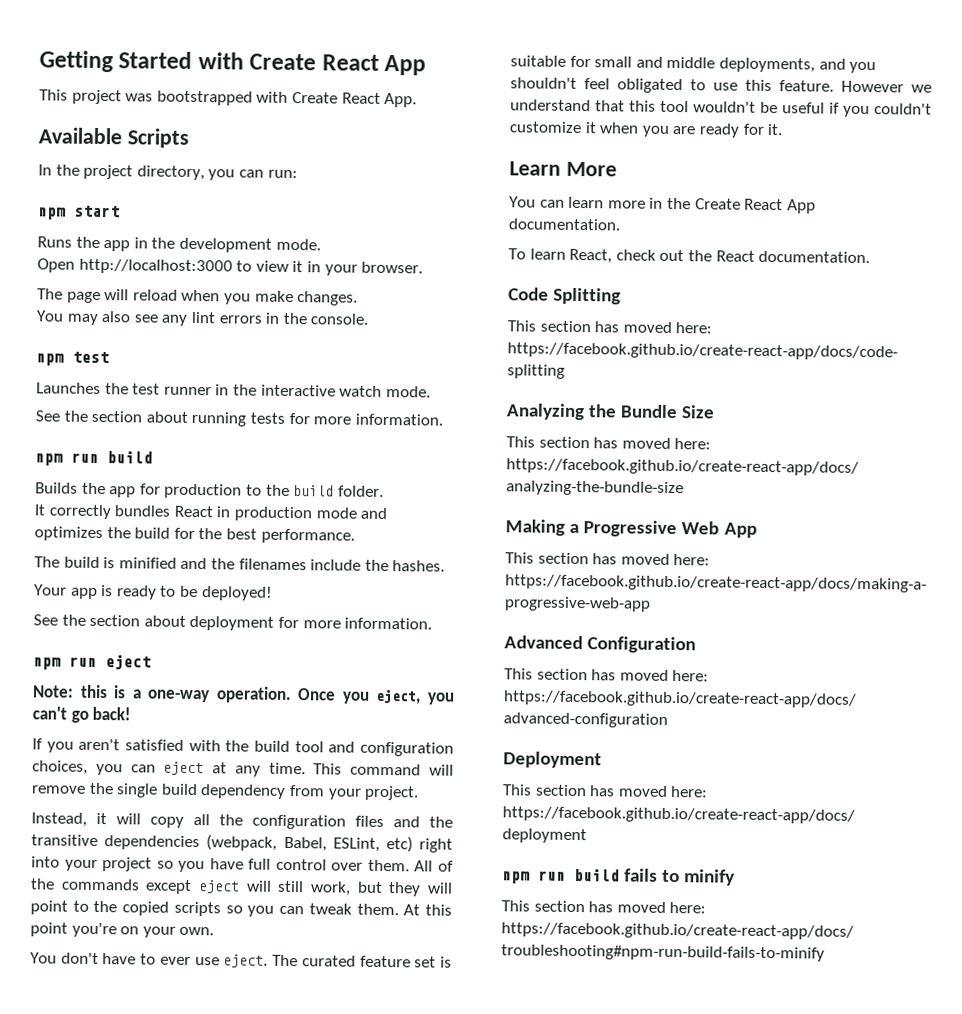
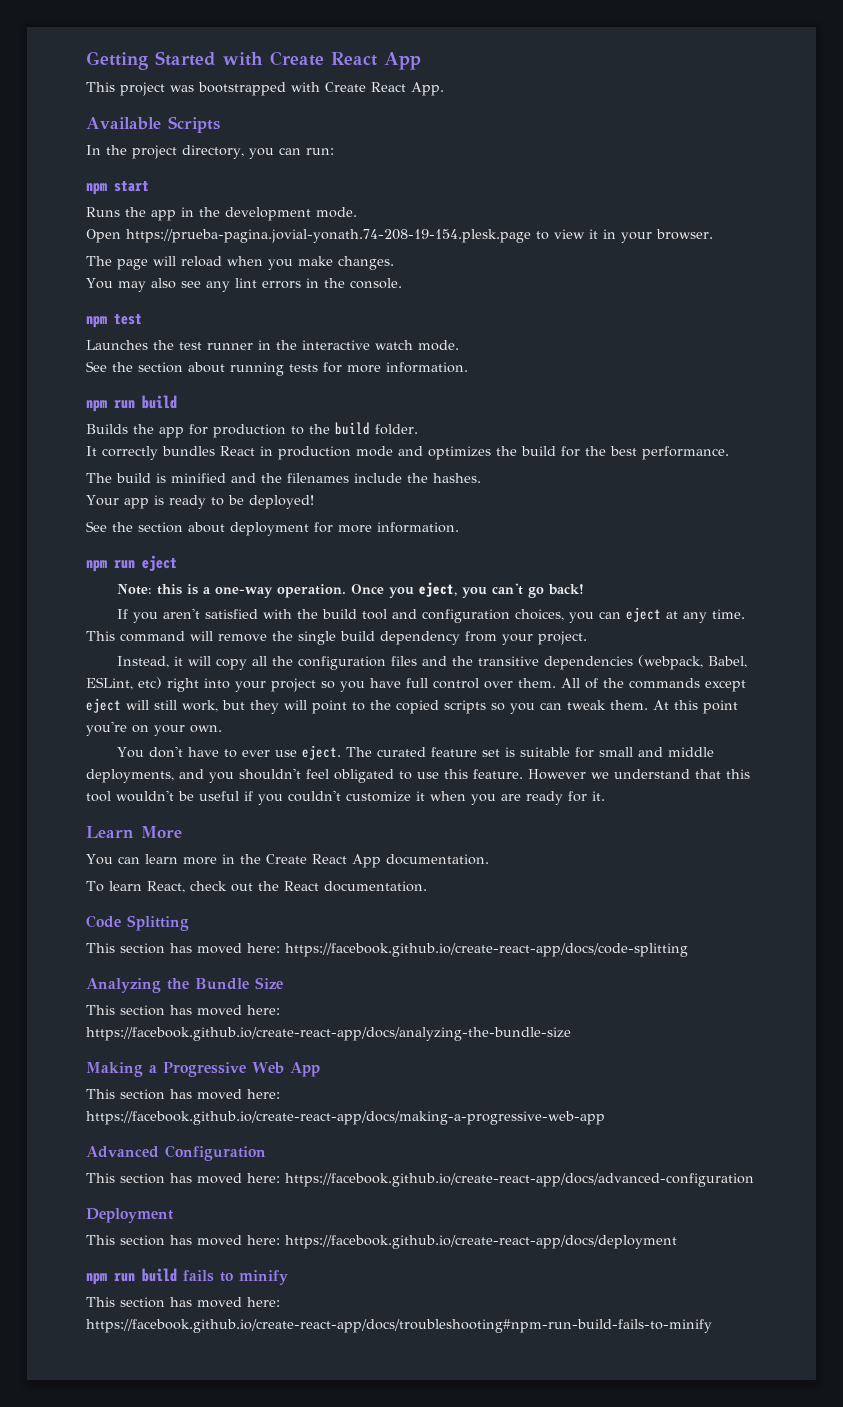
[78,258,233,275] http://localhost:3000 -> [126,229,531,243] https://prueba-pagina.jovial-yonath.74-208-19-154.plesk.page

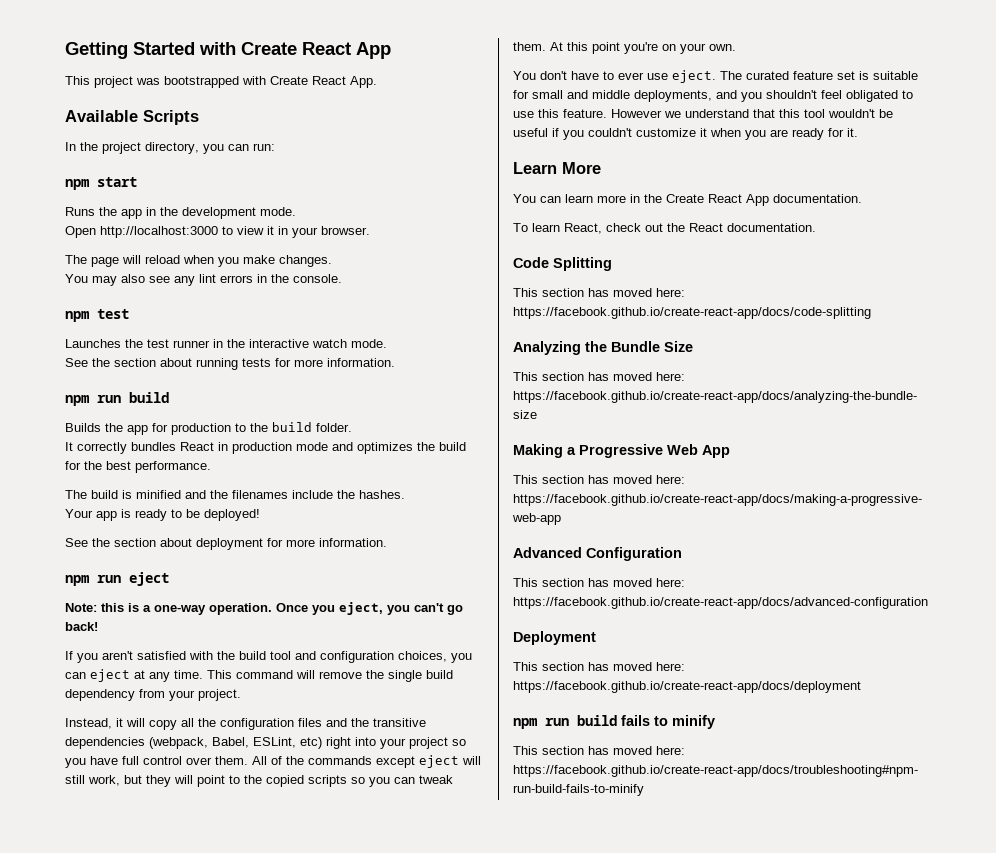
[126,229,531,243] https://prueba-pagina.jovial-yonath.74-208-19-154.plesk.page -> [100,226,218,238] http://localhost:3000

